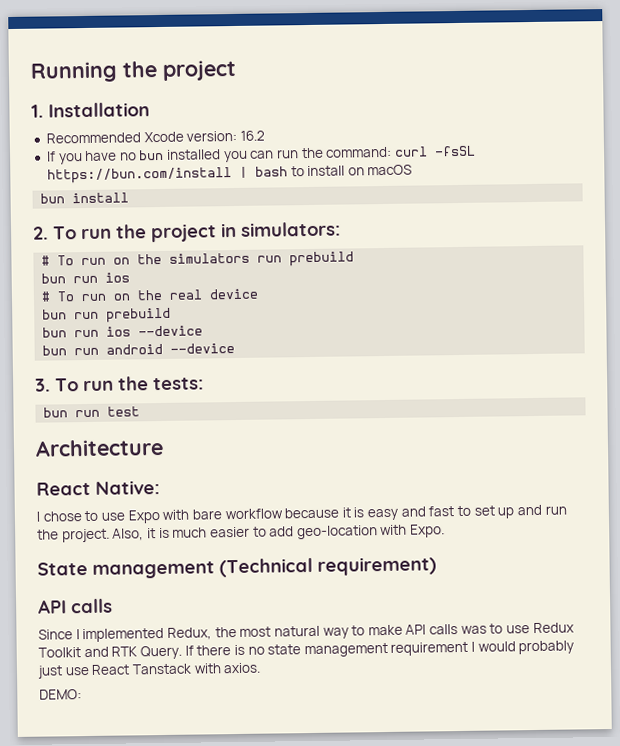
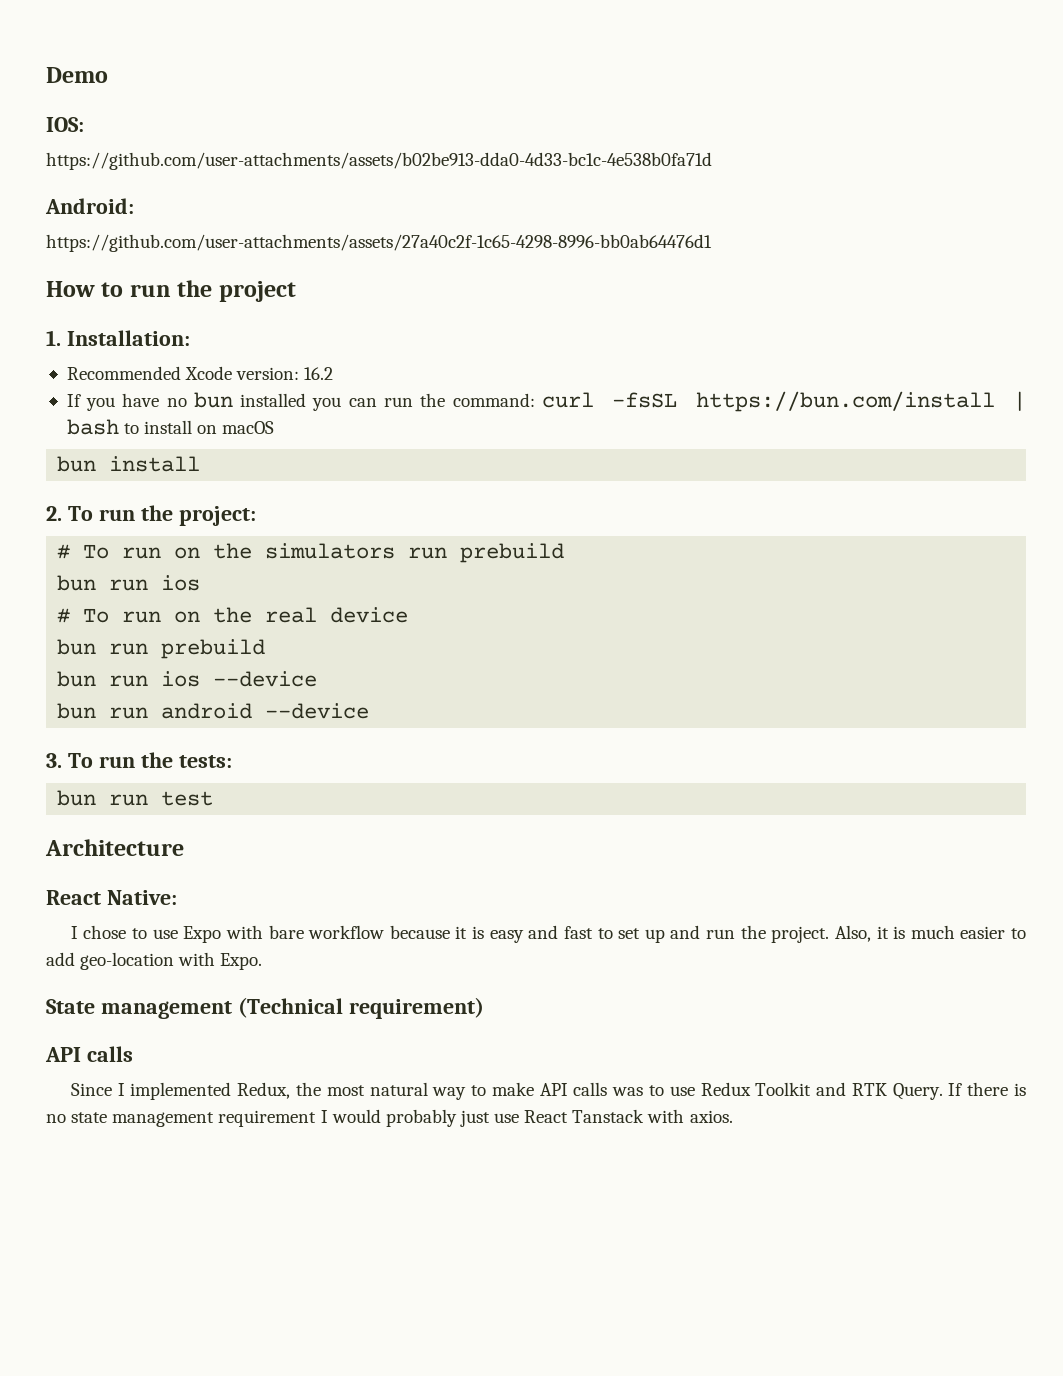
[30,61,118,83] Running -> [46,67,108,83] [46,117,84,132] [46,152,712,170] [45,198,134,214] [46,234,712,252] [46,281,171,297] Demo // IOS: // https://github.com/user-attachments/assets/b02be913-dda0-4d33-bc1c-4e538b0fa71d // Android: // https://github.com/user-attachments/assets/27a40c2f-1c65-4298-8996-bb0ab64476d1 // How to run
[48,102,150,118] Installation -> [66,330,190,346] Installation:
[150,221,341,243] project in simulators: -> [178,506,256,526] project:
[39,689,82,700] // DEMO: -> (733, 1116) none

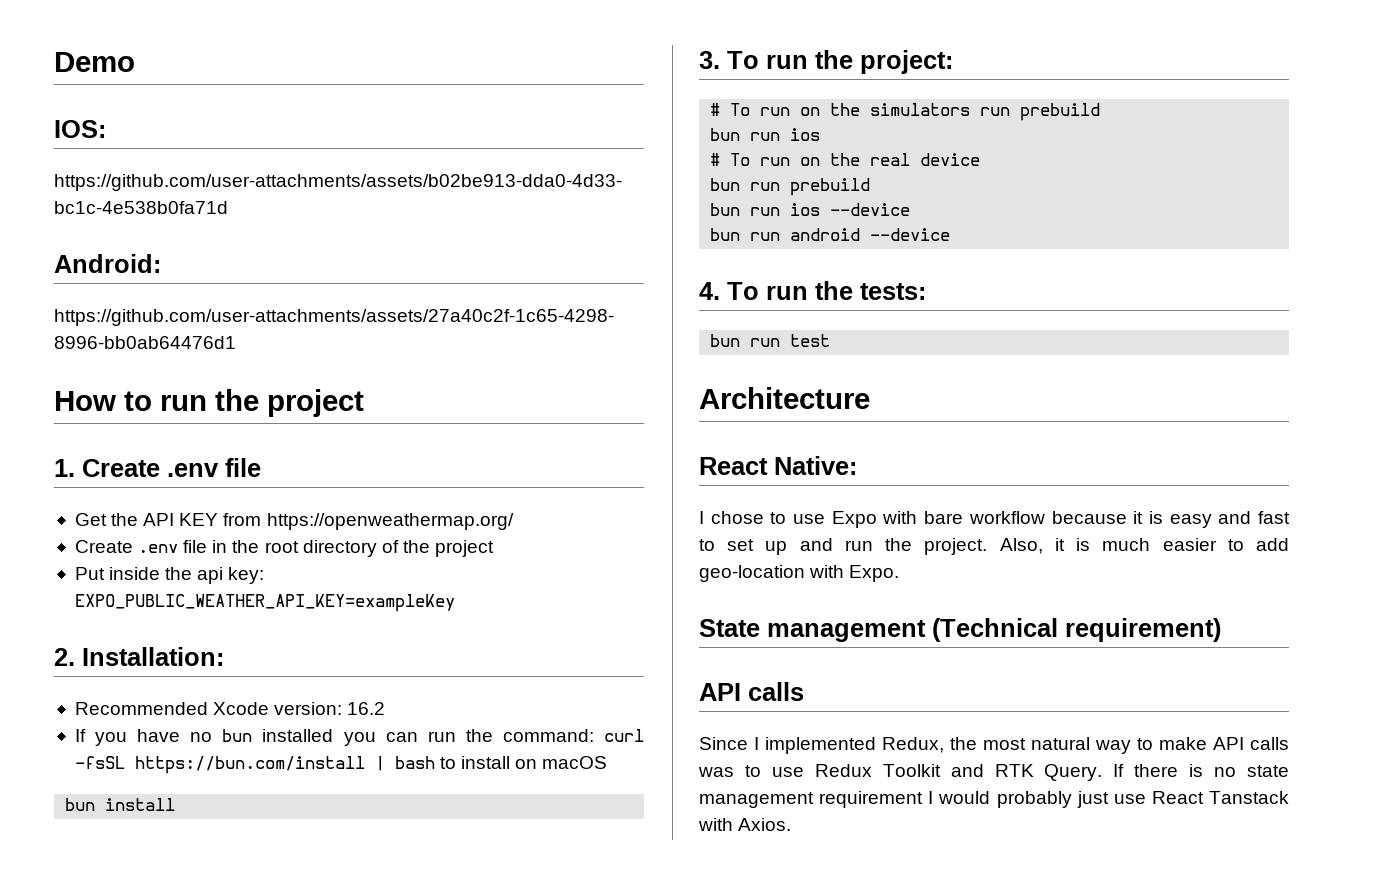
(61, 338) none -> [82,458,261,477] [74,513,514,530] [74,540,495,557] [74,567,265,584] [74,594,455,612] [54,648,75,666] Create .env file // Get the API KEY from https://openweathermap.org/ // Create .env file in the root directory of the project // Put inside the api key: EXPO_PUBLIC_WEATHER_API_KEY=exampleKey // 2.
[46,506,62,521] 2. -> [699,51,720,69] 3.
[46,753,62,768] 3. -> [699,282,720,300] 4.
[689,1110,733,1123] axios. -> [738,818,792,831] Axios.

